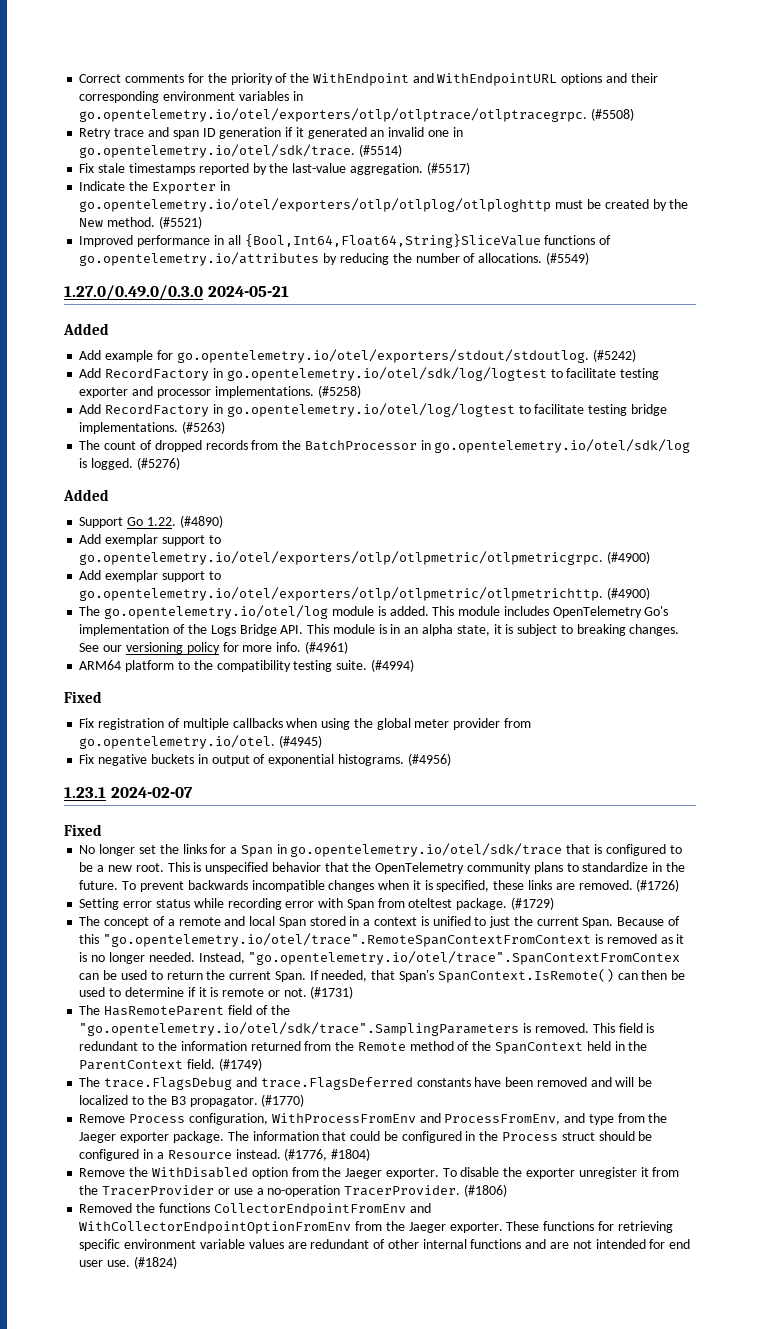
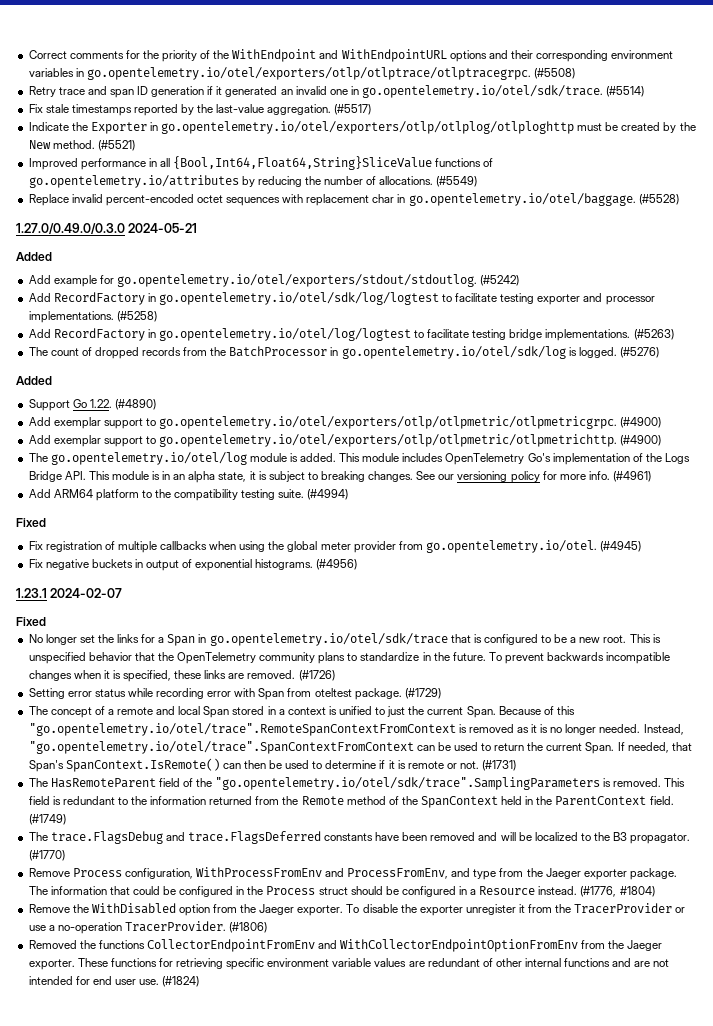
(589, 258) none -> [28,193,679,206] // Replace invalid percent-encoded octet sequences with replacement char in go.opentelemetry.io/otel/baggage. (#5528)
(348, 647) none -> [28,489,51,498] Add
[248,951,681,965] "go.opentelemetry.io/otel/trace".SpanContextFromContex -> [28,741,414,754] "go.opentelemetry.io/otel/trace".SpanContextFromContext

